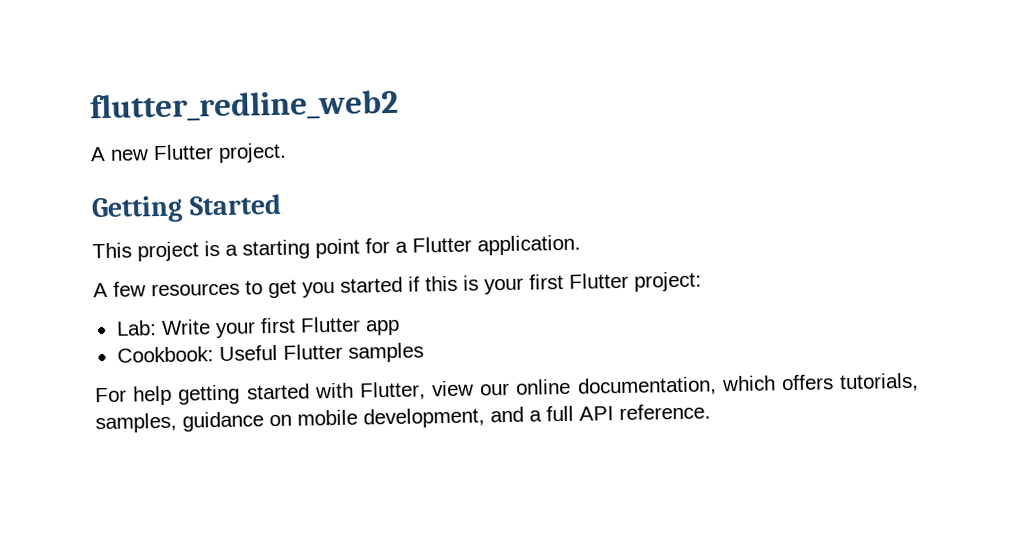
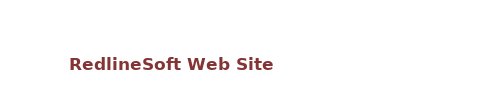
[89,89,399,123] [90,142,287,163] [91,193,282,224] [92,234,581,262] [93,271,702,299] [115,316,400,339] [116,342,424,363] [95,372,919,406] [95,403,711,434] flutter_redline_web2 // A new Flutter project. // Getting Started // This project is a starting point for a Flutter application. // A few resources to get you started if this is your first Flutter project: // Lab: Write your first Flutter app // Cookbook: Useful Flutter samples // For help getting started with Flutter, view our online documentation, which offers tutorials, samples, guidance on mobile development, and a full API reference. -> [69,57,274,70] RedlineSoft Web Site

